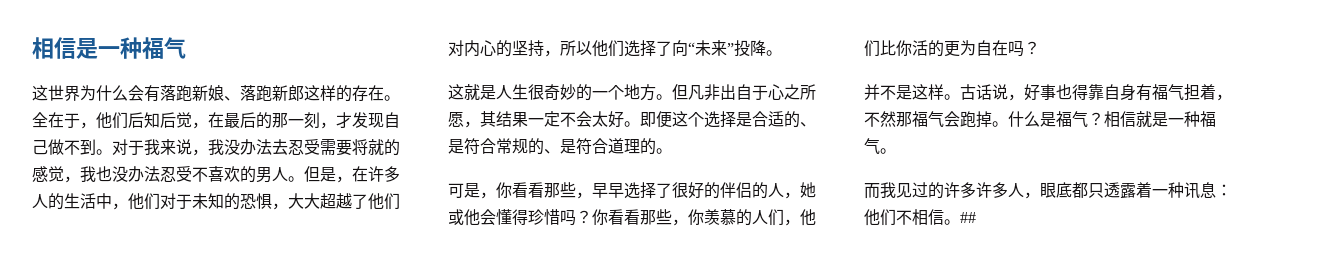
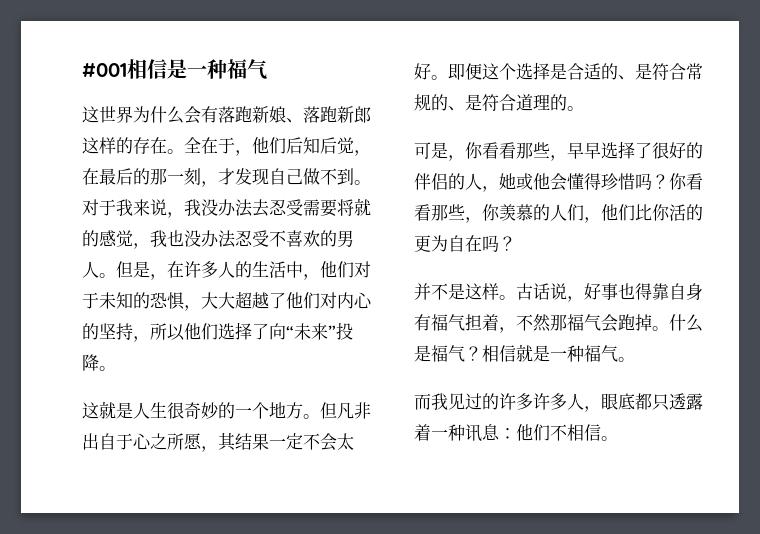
(32, 48) none -> [82,63,127,77] #001
[960,212,976,223] ## -> (618, 438) none

